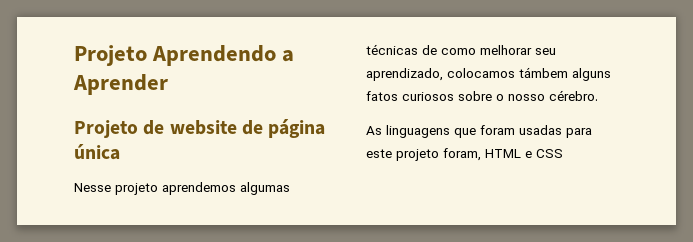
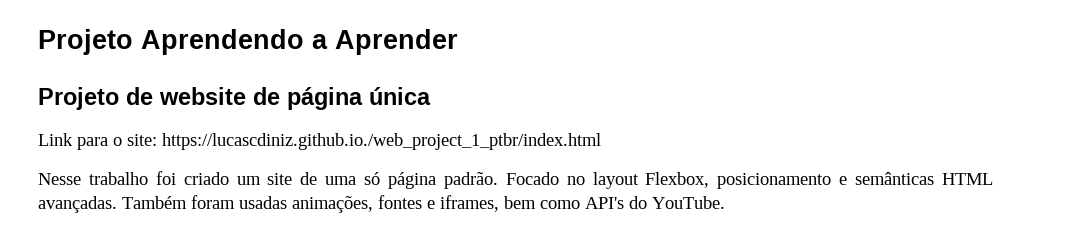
[74,182,290,195] [366,44,556,55] [366,67,611,81] [366,90,598,101] [366,125,592,138] [366,148,563,161] Nesse projeto aprendemos algumas técnicas de como melhorar seu aprendizado, colocamos támbem alguns fatos curiosos sobre o nosso cérebro. // As linguagens que foram usadas para este projeto foram, HTML e CSS -> [38,133,601,150] [38,171,994,189] [38,195,725,213] Link para o site: https://lucascdiniz.github.io./web_project_1_ptbr/index.html // Nesse trabalho foi criado um site de uma só página padrão. Focado no layout Flexbox, posicionamento e semânticas HTML avançadas. Também foram usadas animações, fontes e iframes, bem como API's do YouTube.

